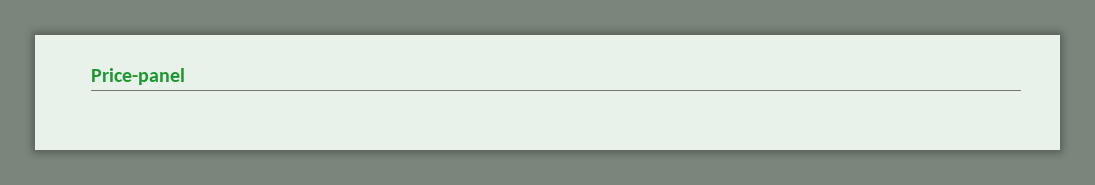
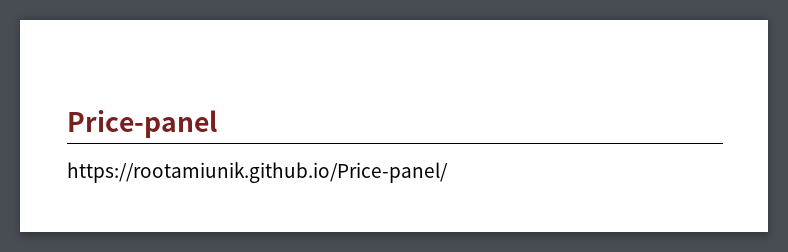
(185, 76) none -> [67,162,448,183] // https://rootamiunik.github.io/Price-panel/

